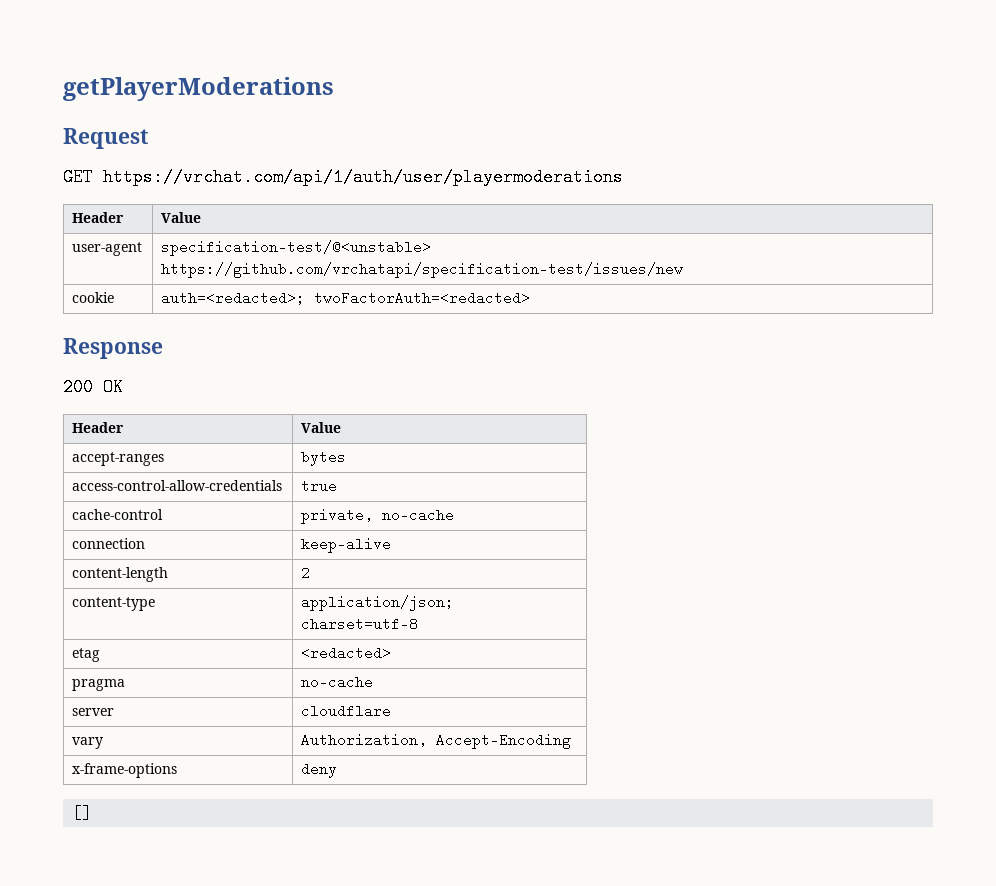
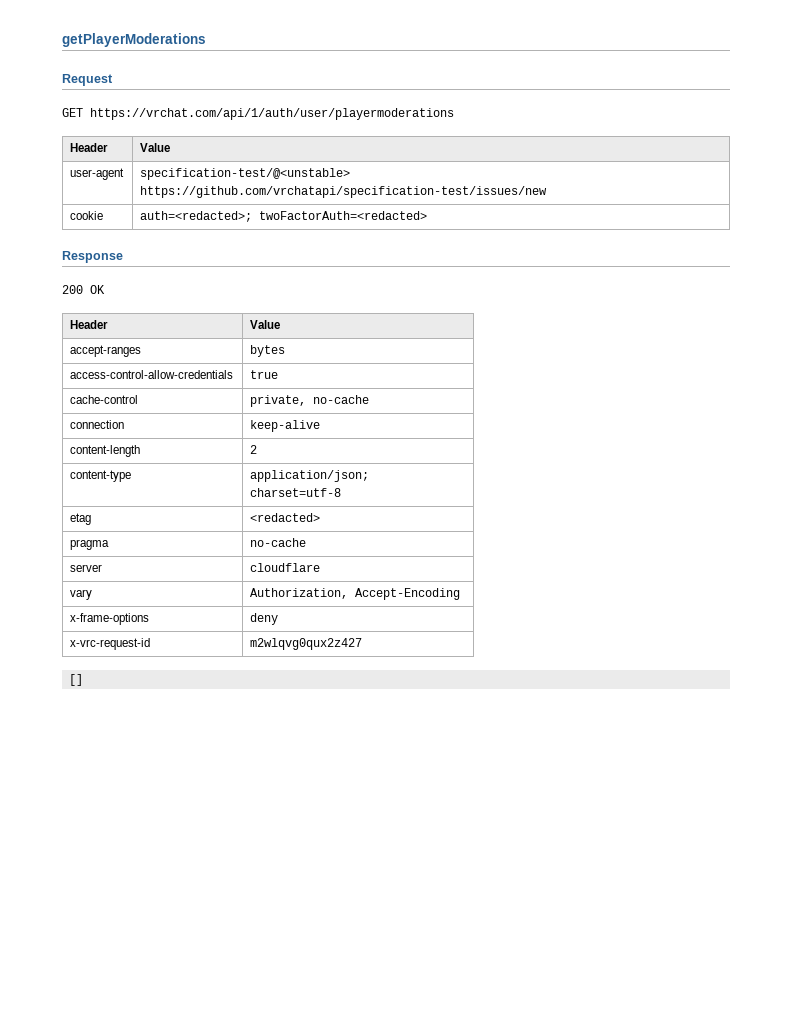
(338, 770) none -> [70,638,151,650] [250,638,363,650] // x-vrc-request-id | m2wlqvg0qux2z427

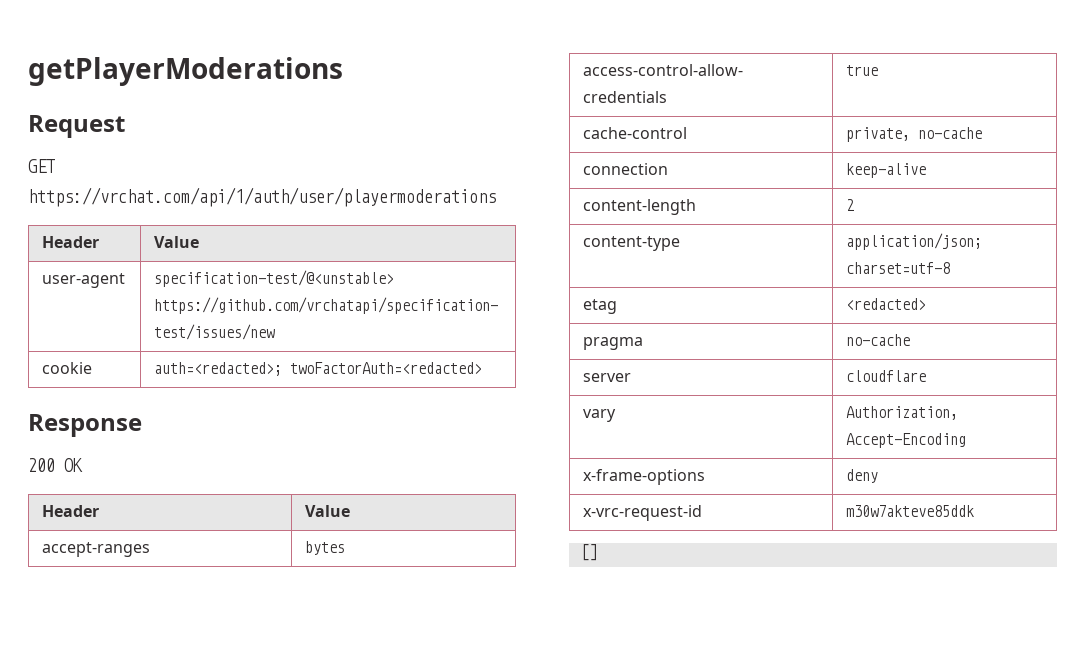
[250,638,363,650] m2wlqvg0qux2z427 -> [846,505,975,517] m30w7akteve85ddk

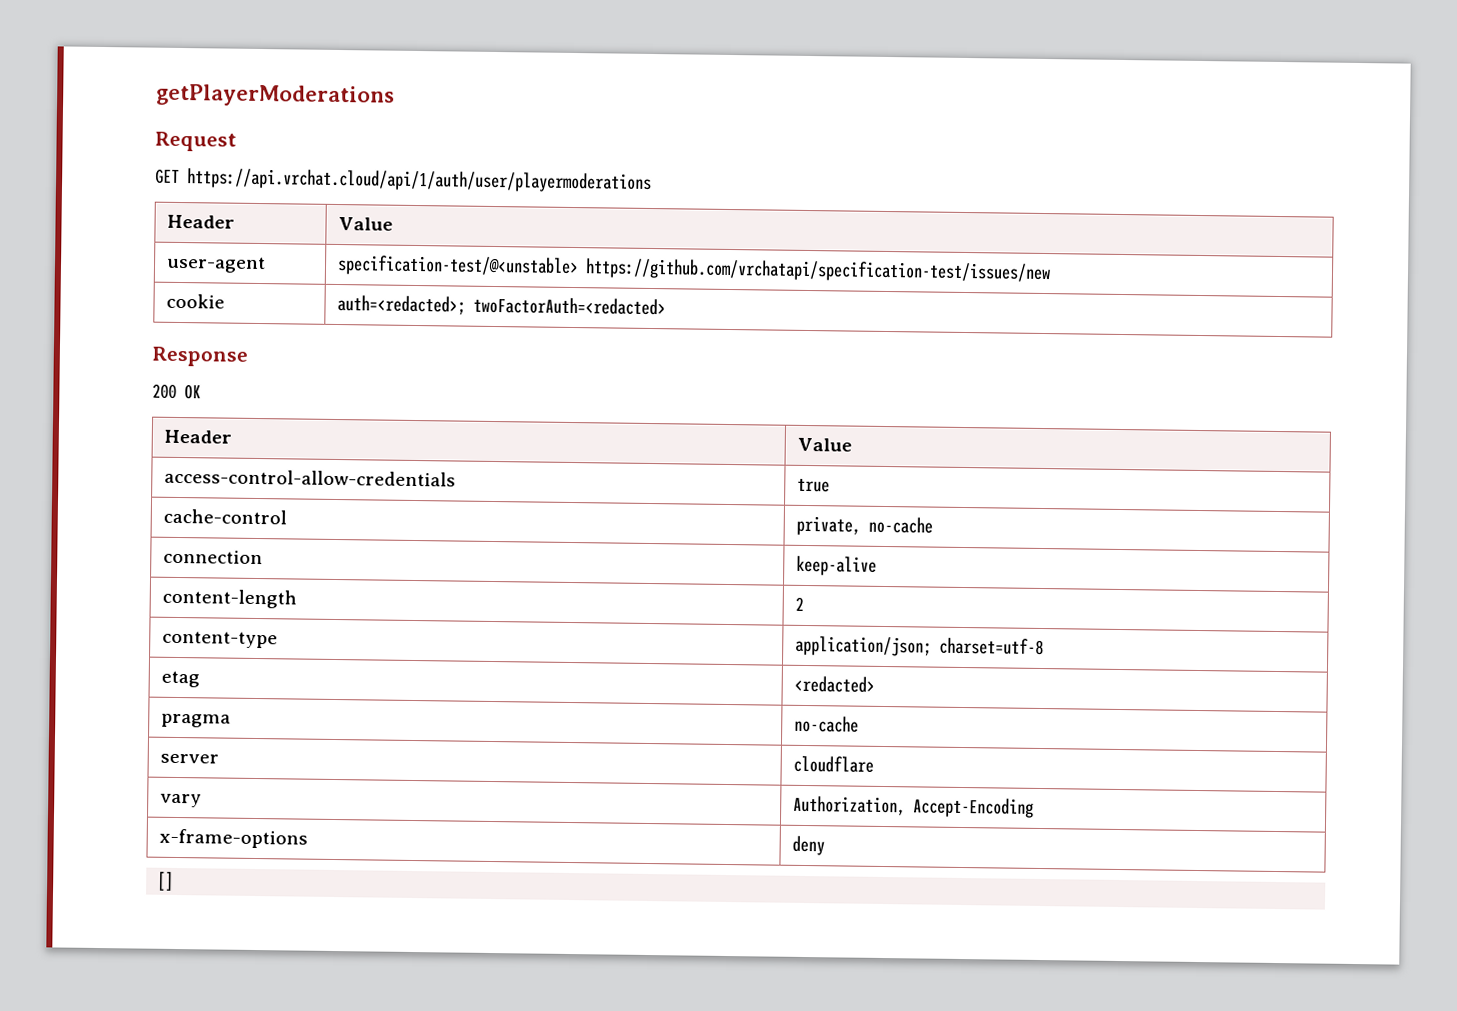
[28,187,496,207] https://vrchat.com/api/1/auth/user/playermoderations -> [187,168,652,193] https://api.vrchat.cloud/api/1/auth/user/playermoderations
[42,542,151,557] [305,541,346,555] // accept-ranges | bytes -> (853, 444) none
[583,505,703,521] [846,505,975,517] // x-vrc-request-id | m30w7akteve85ddk -> (826, 845) none

